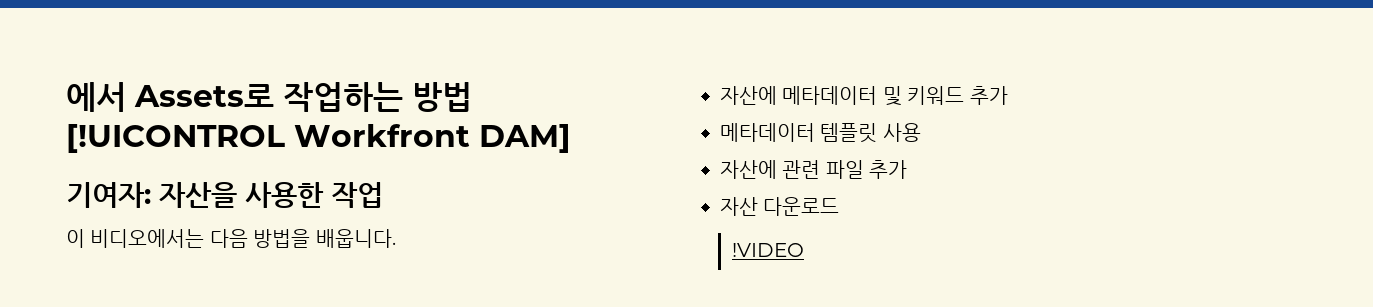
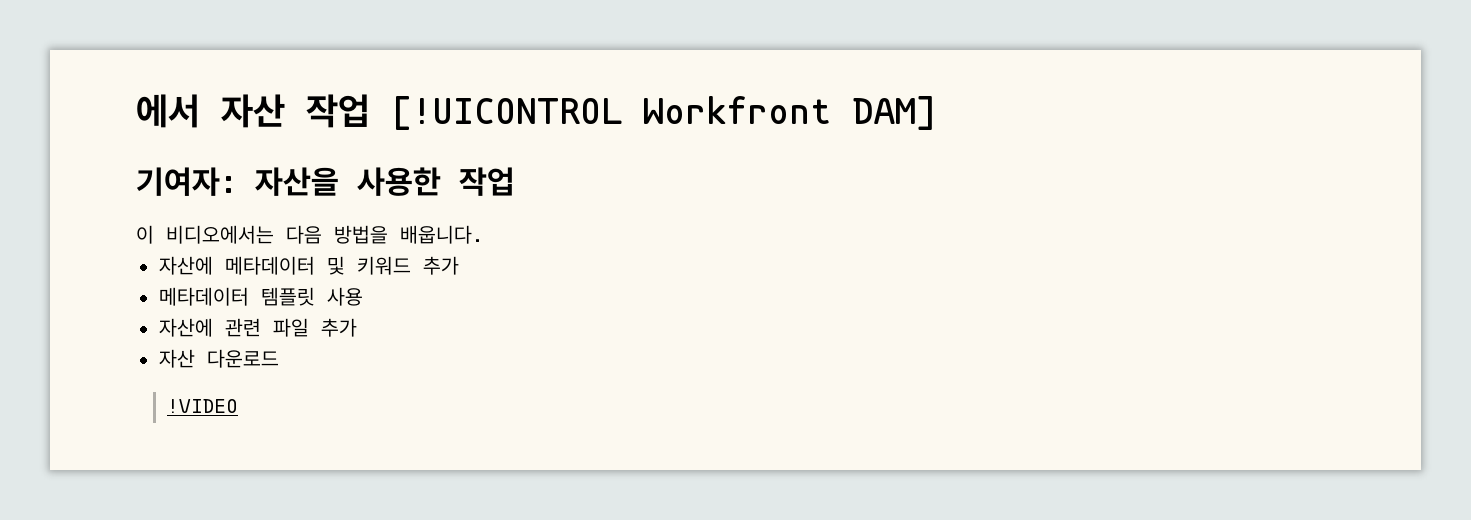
[134,82,472,112] Assets로 작업하는 방법 -> [221,94,370,128] 자산 작업

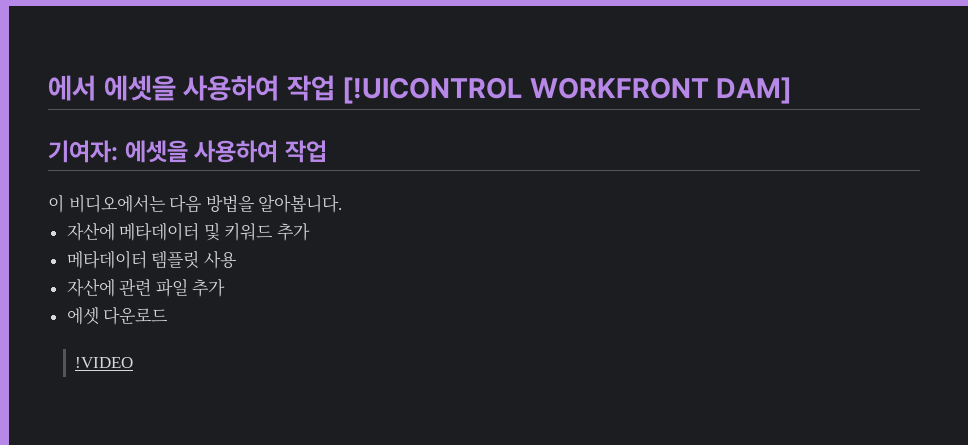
[221,94,285,128] 자산 -> [103,75,280,101] 에셋을 사용하여
[643,96,831,124] Workfront -> [529,77,709,99] WORKFRONT
[255,167,441,196] 자산을 사용한 -> [124,140,279,163] 에셋을 사용하여
[400,225,483,244] 배웁니다. -> [258,194,343,213] 알아봅니다.
[158,349,195,368] 자산 -> [66,307,99,325] 에셋

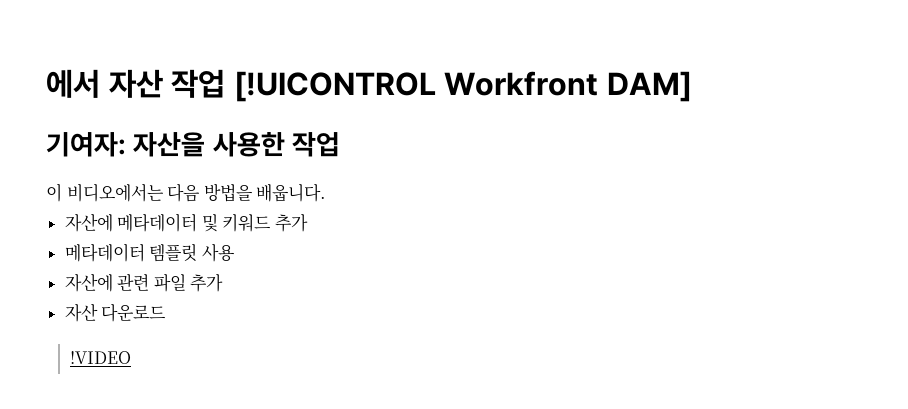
[103,75,280,101] 에셋을 사용하여 -> [108,69,163,98] 자산
[529,77,709,99] WORKFRONT -> [444,71,599,96] Workfront
[124,140,279,163] 에셋을 사용하여 -> [133,132,285,157] 자산을 사용한
[258,194,343,213] 알아봅니다. -> [256,184,327,202] 배웁니다.
[66,307,99,325] 에셋 -> [64,303,98,322] 자산

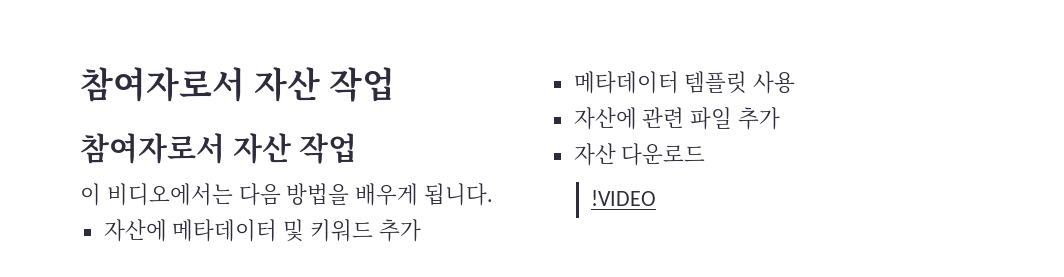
[46,69,692,102] [46,132,285,157] 에서 자산 작업 [!UICONTROL Workfront DAM] // 기여자: 자산을 사용한 -> [80,67,396,102] [80,133,292,164] 참여자로서 자산 작업 // 참여자로서 자산
[256,184,327,202] 배웁니다. -> [355,183,494,206] 배우게 됩니다.

